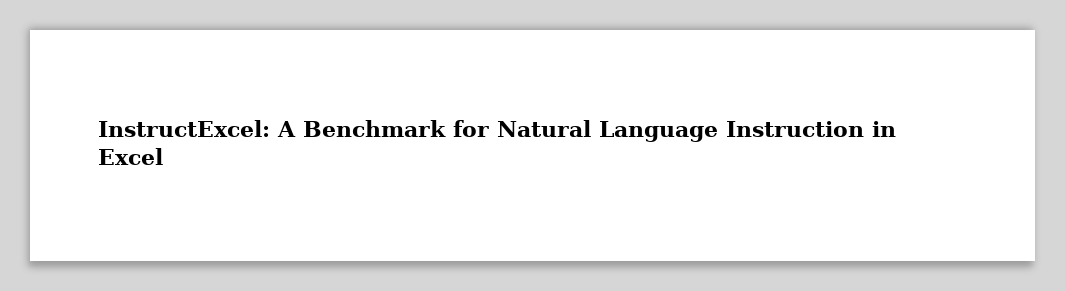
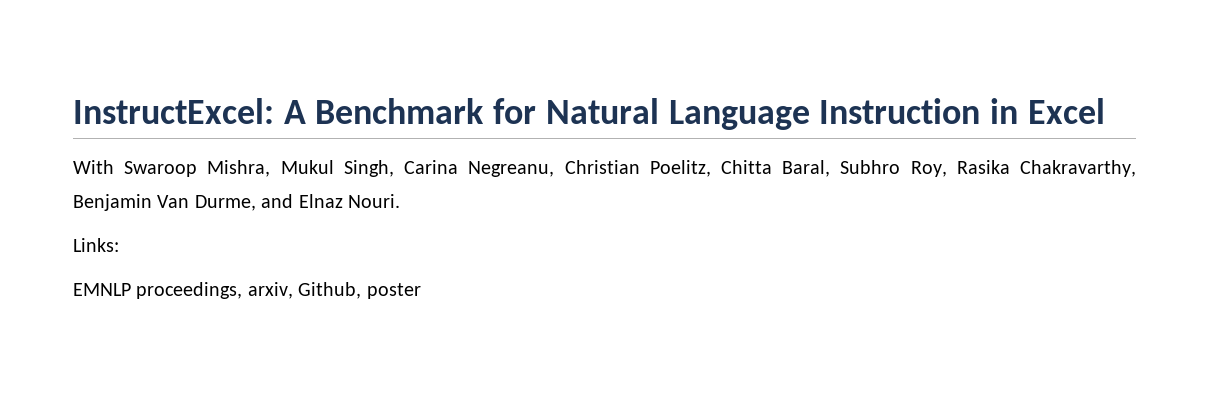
(163, 156) none -> [73,160,1136,177] [73,194,400,211] [73,238,119,252] [73,282,421,299] // With Swaroop Mishra, Mukul Singh, Carina Negreanu, Christian Poelitz, Chitta Baral, Subhro Roy, Rasika Chakravarthy, Benjamin Van Durme, and Elnaz Nouri. // Links: // EMNLP proceedings, arxiv, Github, poster

